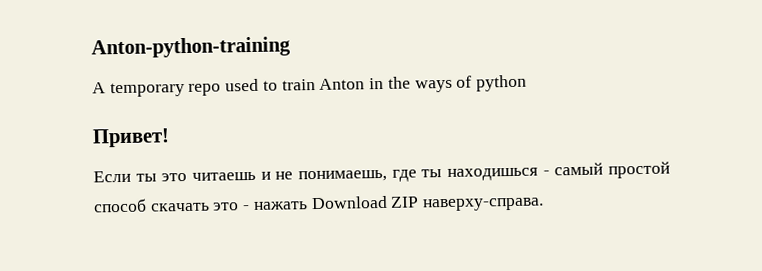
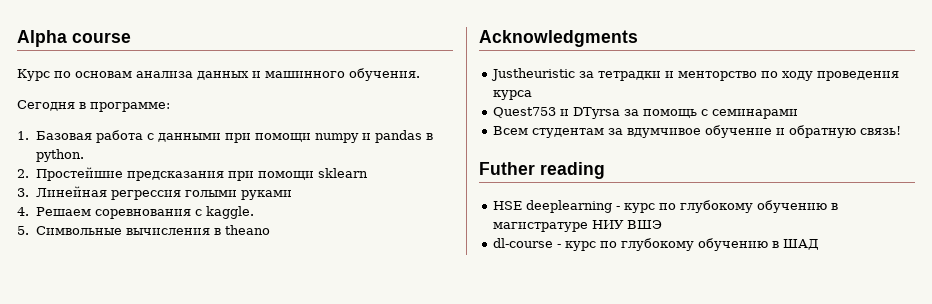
[91,36,291,59] [92,74,527,98] [92,128,170,148] [93,161,671,183] [93,195,545,213] Anton-python-training // A temporary repo used to train Anton in the ways of python // Привет! // Если ты это читаешь и не понимаешь, где ты находишься - самый простой способ скачать это - нажать Download ZIP наверху-справа. -> [17,30,131,47] [17,68,420,81] [17,100,170,112] [17,130,434,143] [36,149,85,162] [17,167,369,181] [17,186,293,200] [17,206,255,219] [17,225,271,235] [479,30,638,47] [491,68,900,81] [493,90,533,100] [493,107,799,119] [493,125,902,138] [479,162,605,179] [493,200,839,213] [493,220,663,232] [493,238,820,251] Alpha course // Курс по основам анализа данных и машинного обучения. // Сегодня в программе: // 1. Базовая работа с данными при помощи numpy и pandas в python. // 2. Простейшие предсказания при помощи sklearn // 3. Линейная регрессия голыми руками // 4. Решаем соревнования с kaggle. // 5. Символьные вычисления в theano // Acknowledgments // Justheuristic за тетрадки и менторство по ходу проведения курса // Quest753 и DTyrsa за помощь с семинарами // Всем студентам за вдумчивое обучение и обратную связь! // Futher reading // HSE deeplearning - курс по глубокому обучению в магистратуре НИУ ВШЭ // dl-course - курс по глубокому обучению в ШАД

